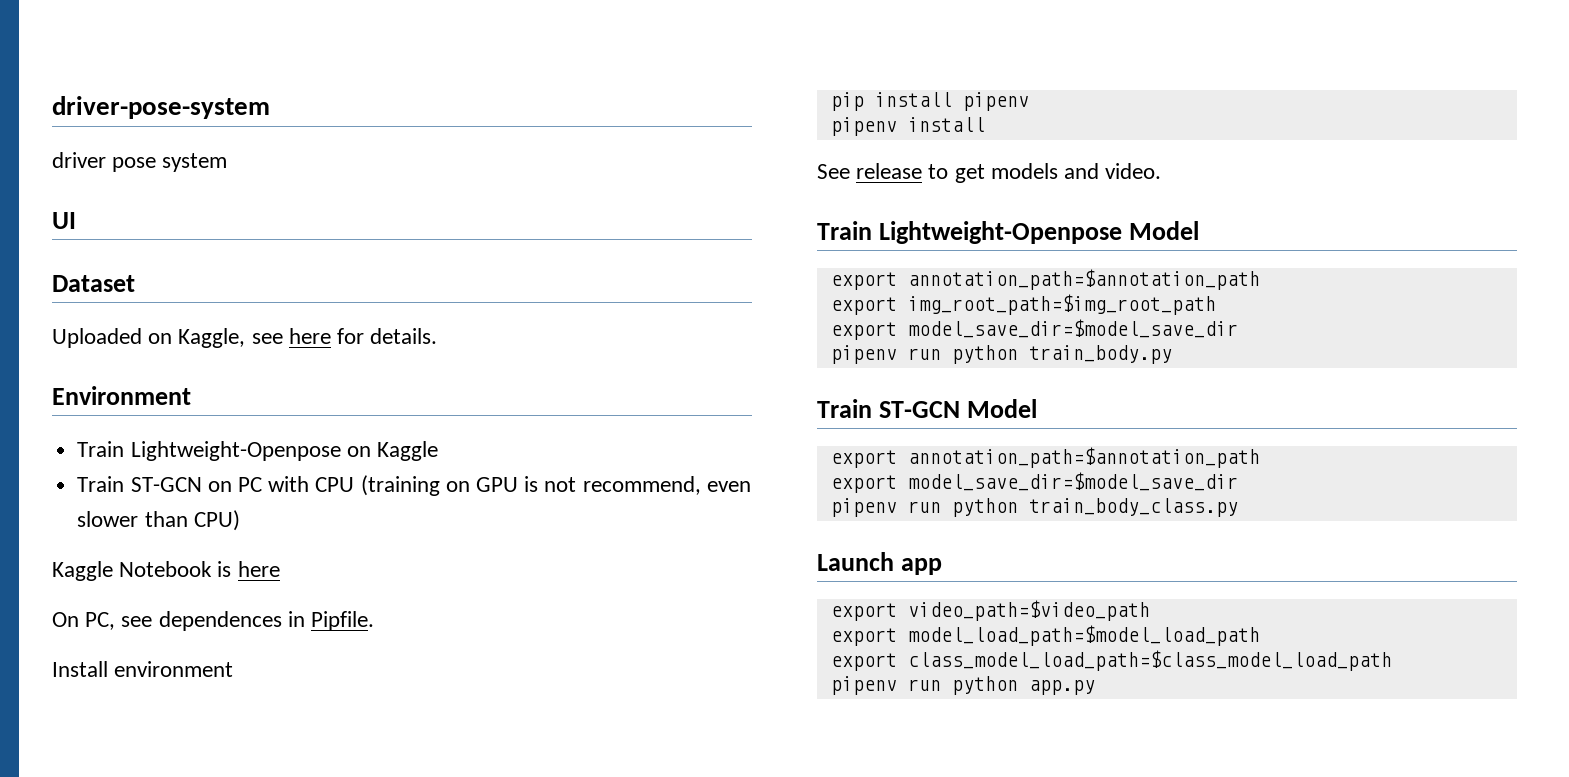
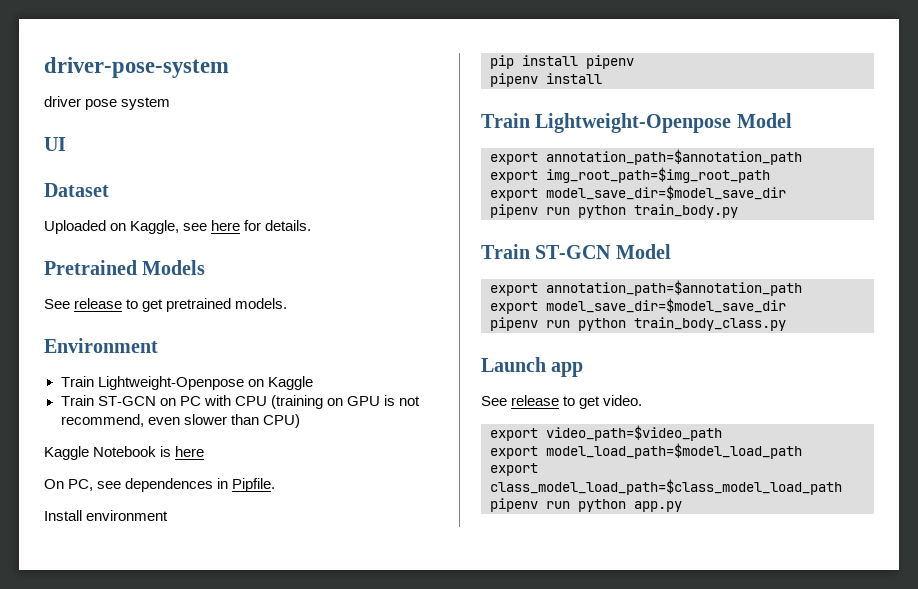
(438, 336) none -> [44,260,206,275] [44,298,288,312] // Pretrained Models // See release to get pretrained models.
[817,163,1162,183] // See release to get models and video. -> (602, 78) none
(942, 566) none -> [481,395,643,409] // See release to get video.

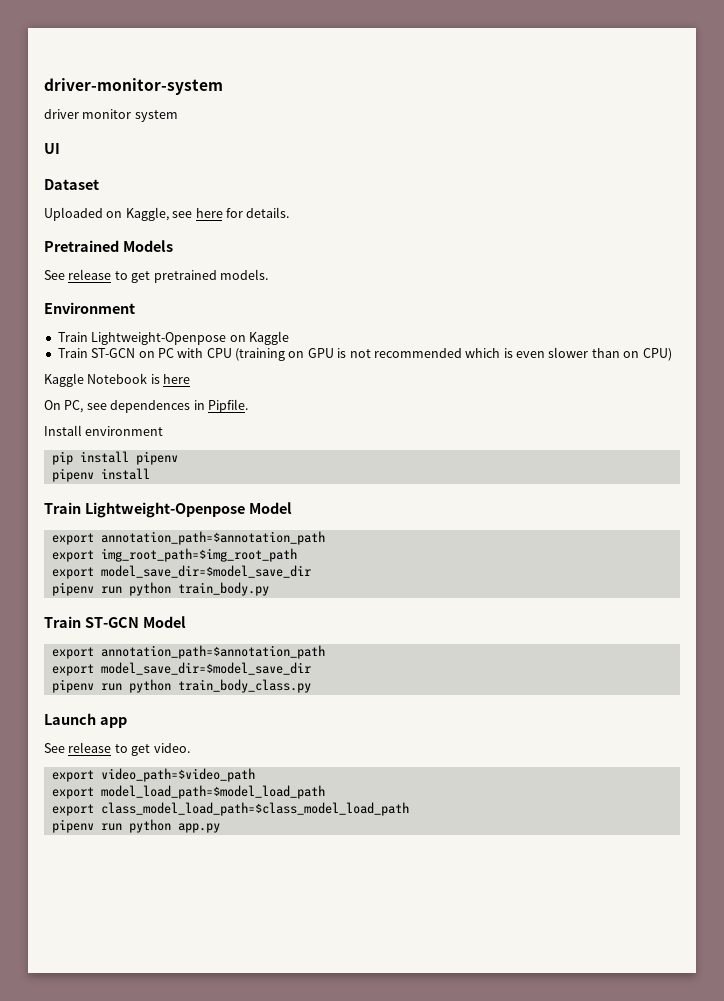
[44,57,229,78] driver-pose-system -> [44,78,223,95] driver-monitor-system
[85,99,118,110] pose -> [82,109,132,119] monitor
[60,414,144,427] recommend, -> [373,348,513,358] recommended which is
(259, 419) none -> [623,351,640,358] on

